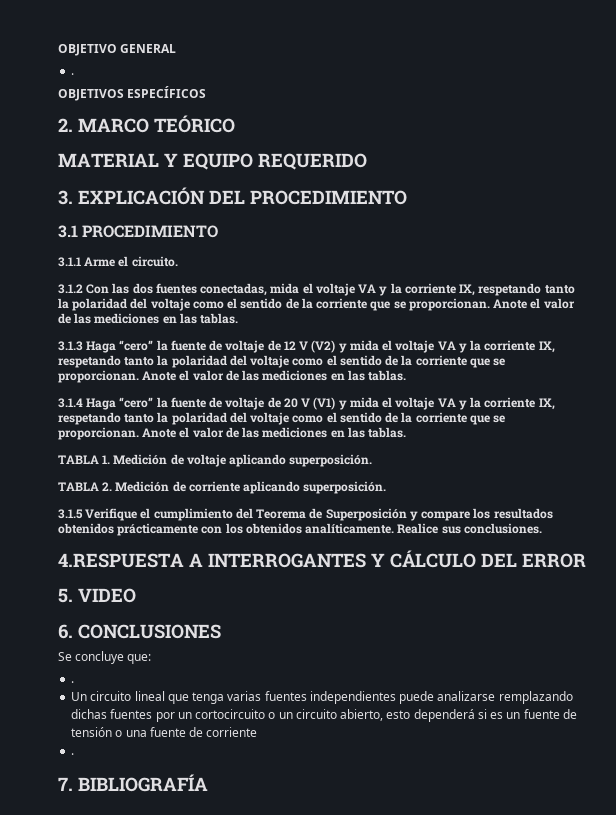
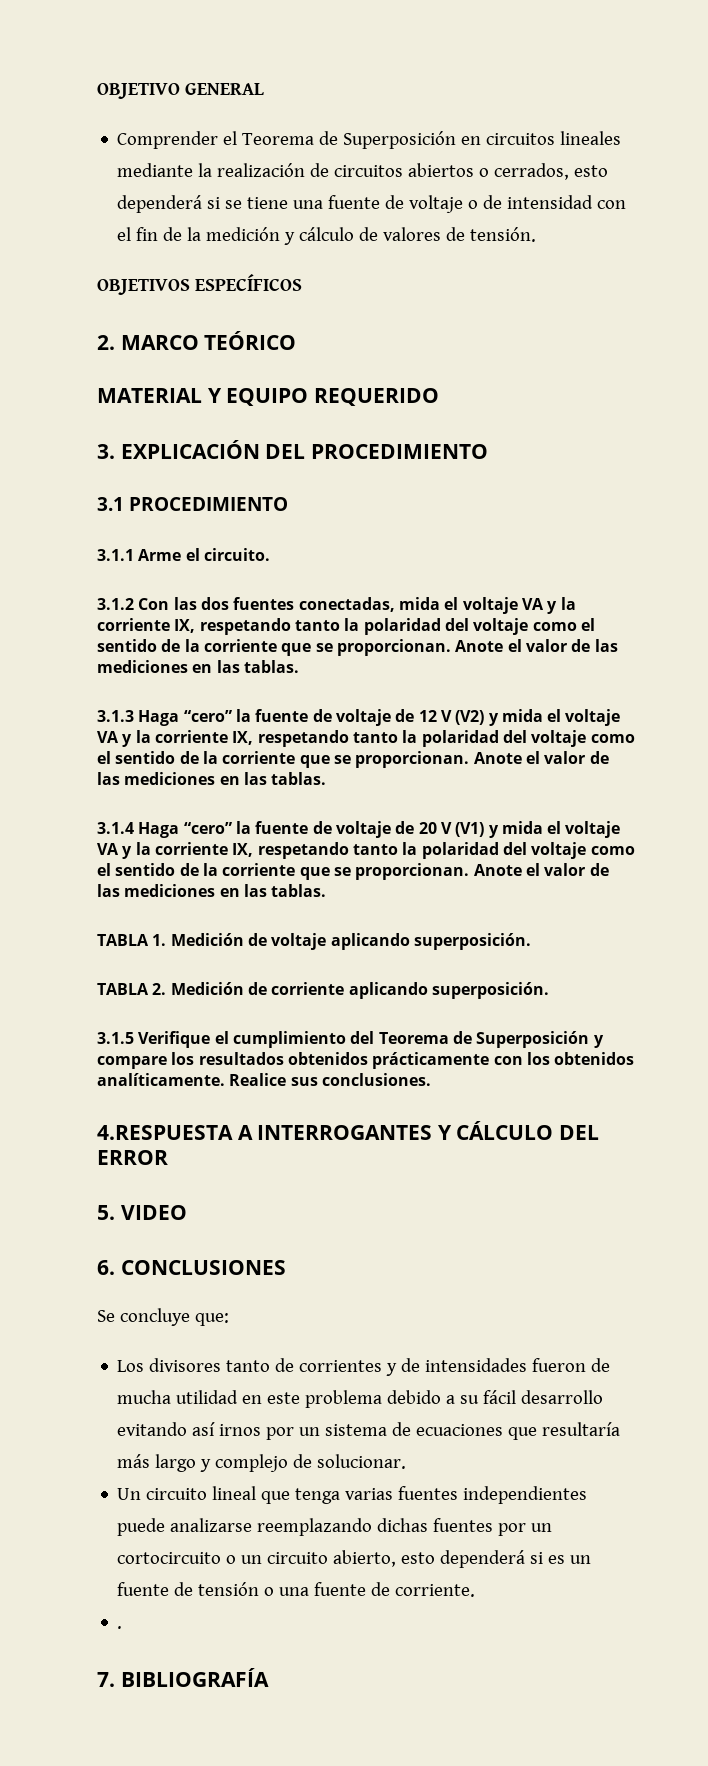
[71,73,75,75] . -> [117,131,622,149] [117,163,609,180] [117,195,627,213] [117,227,537,245] Comprender el Teorema de Superposición en circuitos lineales mediante la realización de circuitos abiertos o cerrados, esto dependerá si se tiene una fuente de voltaje o de intensidad con el fin de la medición y cálculo de valores de tensión.
[71,681,75,683] . -> [117,1358,611,1376] [117,1390,604,1408] [117,1422,621,1440] [117,1454,407,1472] Los divisores tanto de corrientes y de intensidades fueron de mucha utilidad en este problema debido a su fácil desarrollo evitando así irnos por un sistema de ecuaciones que resultaría más largo y complejo de solucionar.
[498,691,573,704] remplazando -> [257,1518,373,1536] reemplazando
[206,727,258,737] corriente -> [395,1584,476,1597] corriente.

